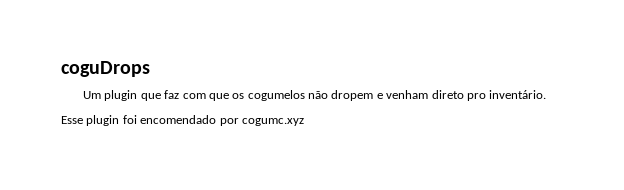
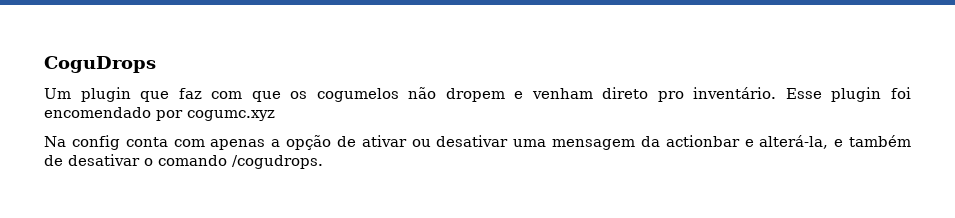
[61,61,150,77] coguDrops -> [44,56,156,73] CoguDrops
(547, 94) // -> (777, 93) none
(304, 122) none -> [44,135,912,150] [44,154,323,169] // Na config conta com apenas a opção de ativar ou desativar uma mensagem da actionbar e alterá-la, e também de desativar o comando /cogudrops.

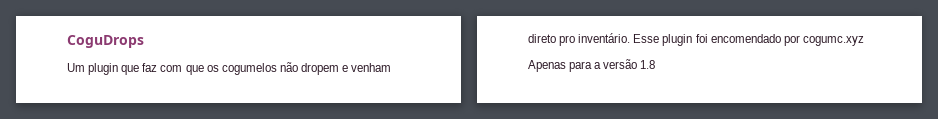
[44,135,912,150] [44,154,323,169] Na config conta com apenas a opção de ativar ou desativar uma mensagem da actionbar e alterá-la, e também de desativar o comando /cogudrops. -> [528,59,656,72] Apenas para a versão 1.8

